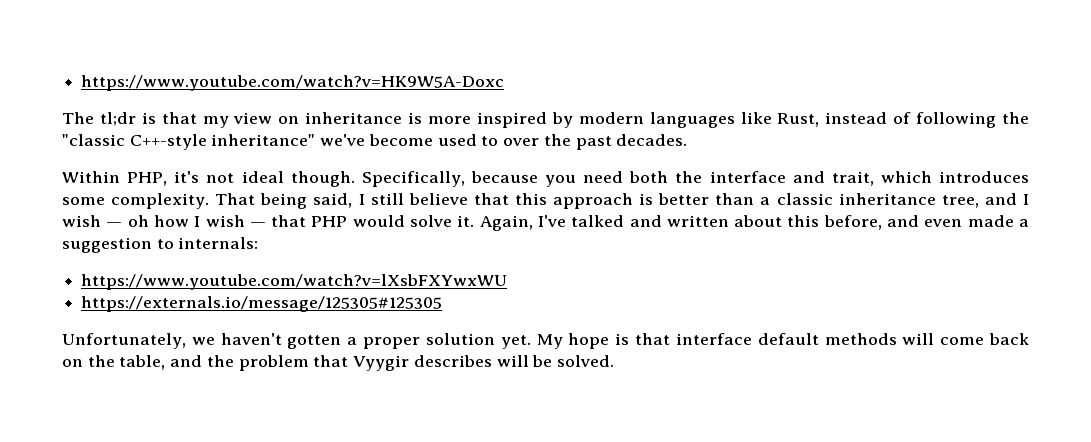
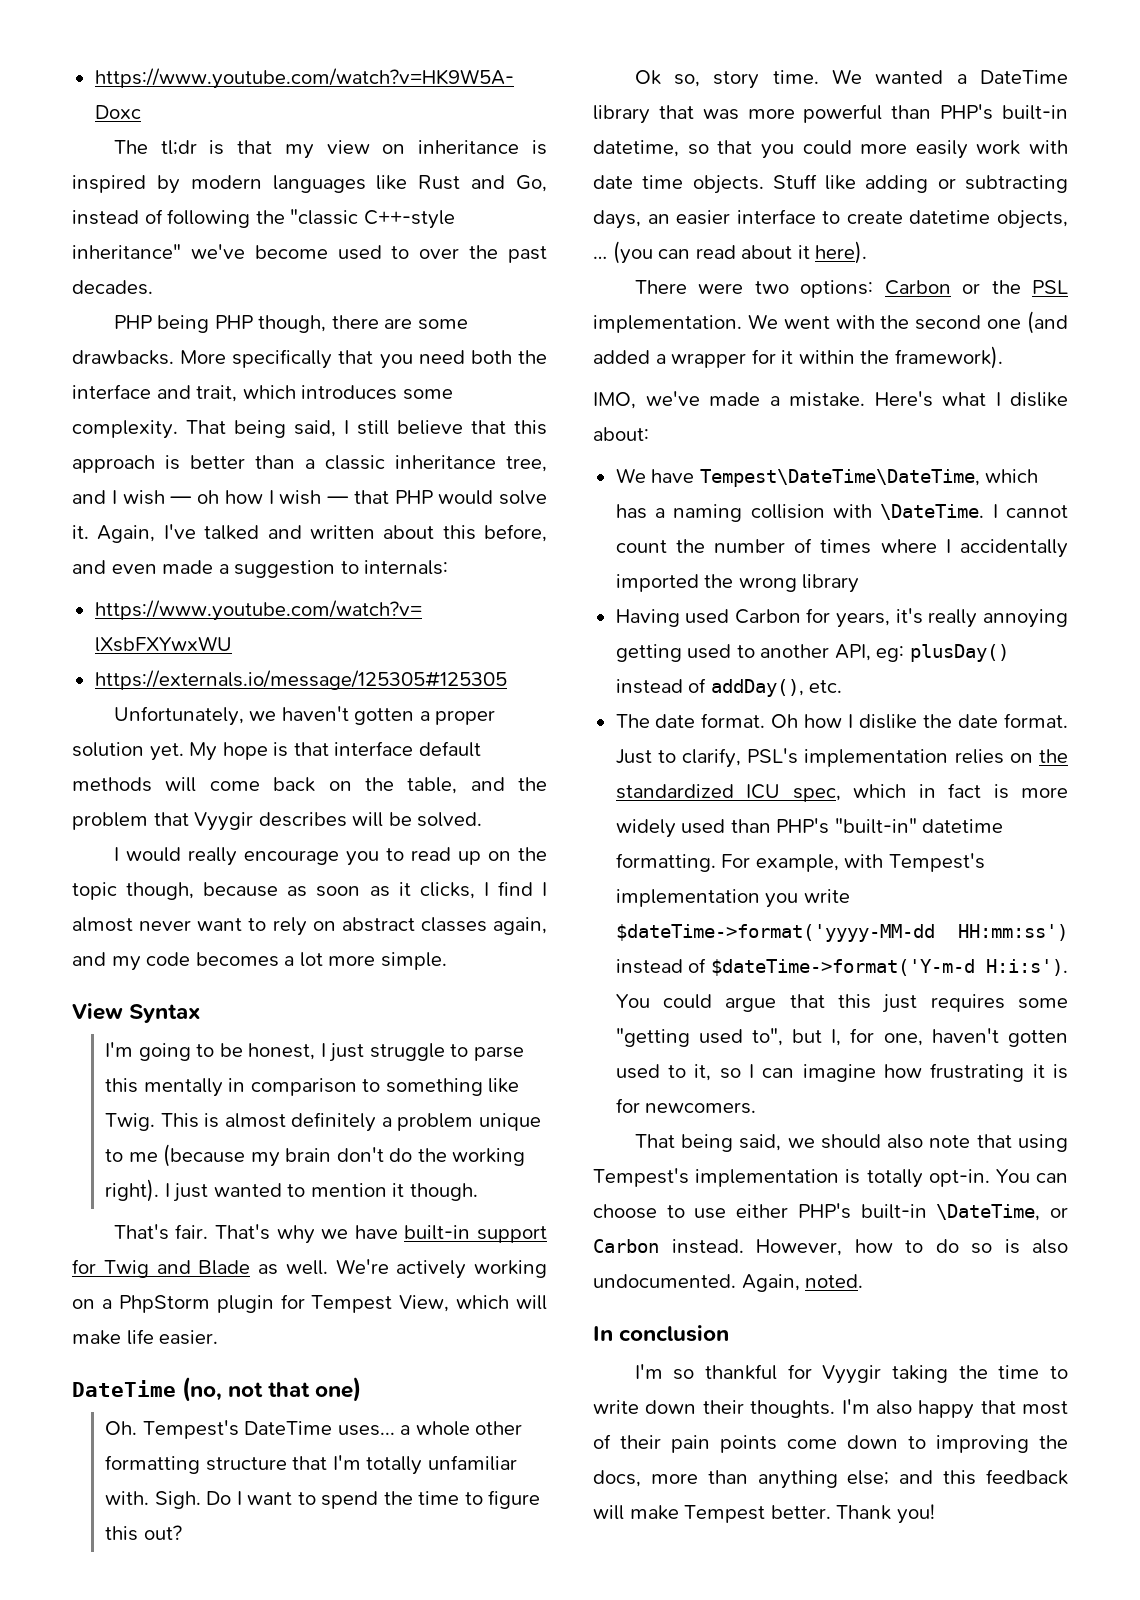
[428,116,472,124] more -> (547, 147) none
[777,113,820,127] Rust, -> [418,175,547,192] Rust and Go,
[62,171,538,187] Within PHP, it's not ideal though. Specifically, because -> [113,315,468,333] [72,349,374,369] PHP being PHP though, there are some drawbacks. More specifically that
(614, 361) none -> [113,847,547,866] [72,881,548,900] [72,917,547,936] [72,952,447,971] [72,1003,201,1023] [105,1042,524,1062] [105,1078,520,1097] [105,1112,541,1132] [105,1144,526,1167] [105,1179,478,1202] [113,1224,547,1244] [72,1259,547,1279] [72,1294,547,1313] [72,1329,219,1345] [72,1377,362,1402] [105,1420,523,1439] [105,1455,517,1475] [105,1490,541,1509] [105,1525,182,1541] [634,69,1068,89] [593,104,1068,124] [593,140,1068,159] [593,174,1068,194] [593,209,1068,229] [593,241,868,264] [634,280,1068,298] [593,311,1068,334] [593,346,1003,369] [593,391,1068,409] [593,427,649,441] [615,468,1039,487] [615,504,1068,522] [615,538,1068,558] [615,574,860,593] [615,608,1068,628] [615,644,1009,662] [615,678,843,697] [615,713,1068,729] [615,748,1068,768] [615,783,1068,802] [615,818,1004,838] [615,853,985,872] [615,889,850,908] [615,924,1068,942] [615,958,1068,976] [615,994,1068,1013] [615,1028,1068,1047] [615,1063,1068,1082] [615,1098,757,1114] [634,1134,1068,1152] [593,1168,1068,1188] [593,1203,1068,1221] [593,1239,1068,1256] [593,1274,864,1292] [593,1325,730,1342] [634,1364,1068,1384] [593,1399,1068,1419] [593,1434,1068,1453] [593,1469,1068,1489] [593,1504,935,1524] // I would really encourage you to read up on the topic though, because as soon as it clicks, I find I almost never want to rely on abstract classes again, and my code becomes a lot more simple. // View Syntax // I'm going to be honest, I just struggle to parse this mentally in comparison to something like Twig. This is almost definitely a problem unique to me (because my brain don't do the working right). I just wanted to mention it though. // That's fair. That's why we have built-in support for Twig and Blade as well. We're actively working on a PhpStorm plugin for Tempest View, which will make life easier. // DateTime (no, not that one) // Oh. Tempest's DateTime uses... a whole other formatting structure that I'm totally unfamiliar with. Sigh. Do I want to spend the time to figure this out? // Ok so, story time. We wanted a DateTime library that was more powerful than PHP's built-in datetime, so that you could more easily work with date time objects. Stuff like adding or subtracting days, an easier interface to create datetime objects, … (you can read about it here). // There were two options: Carbon or the PSL implementation. We went with the second one (and added a wrapper for it within the framework). // IMO, we've made a mistake. Here's what I dislike about: // We have Tempest\DateTime\DateTime, which has a naming collision with \DateTime. I cannot count the number of times where I accidentally imported the wrong library // Having used Carbon for years, it's really annoying getting used to another API, eg: plusDay() instead of addDay(), etc. // The date format. Oh how I dislike the date format. Just to clarify, PSL's implementation relies on the standardized ICU spec, which in fact is more widely used than PHP's "built-in" datetime formatting. For example, with Tempest's implementation you write $dateTime->format('yyyy-MM-dd HH:mm:ss') instead of $dateTime->format('Y-m-d H:i:s'). You could argue that this just requires some "getting used to", but I, for one, haven't gotten used to it, so I can imagine how frustrating it is for newcomers. // That being said, we should also note that using Tempest's implementation is totally opt-in. You can choose to use either PHP's built-in \DateTime, or Carbon instead. However, how to do so is also undocumented. Again, noted. // In conclusion // I'm so thankful for Vyygir taking the time to write down their thoughts. I'm also happy that most of their pain points come down to improving the docs, more than anything else; and this feedback will make Tempest better. Thank you!

